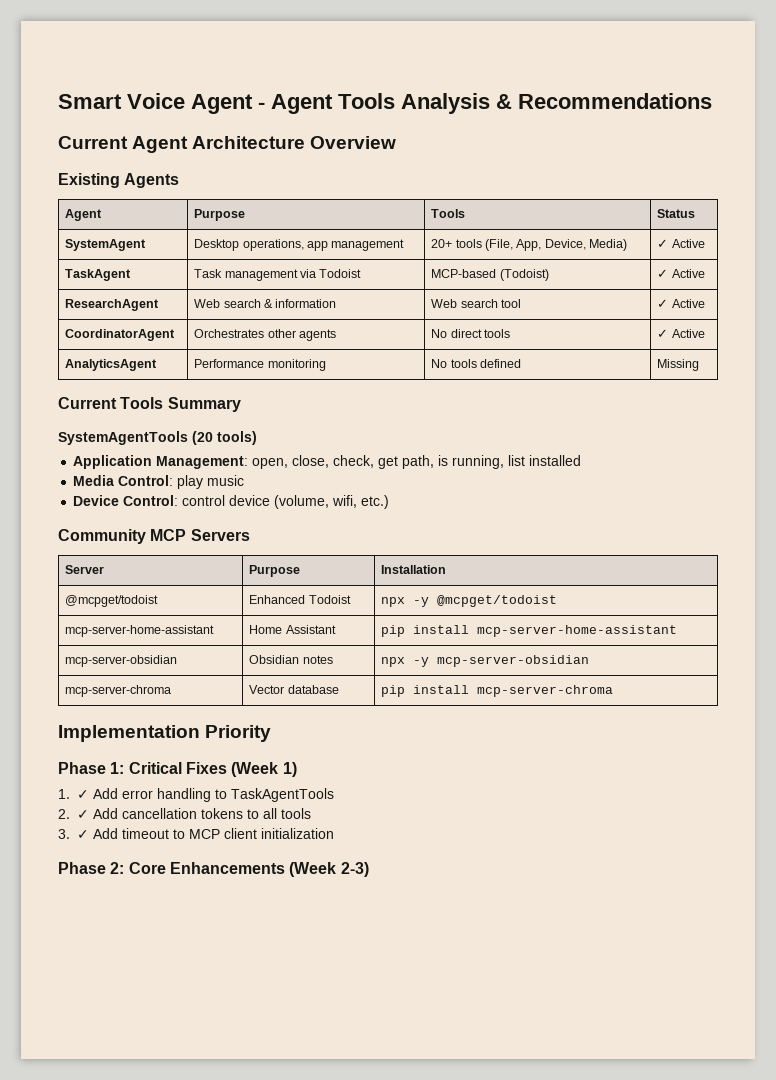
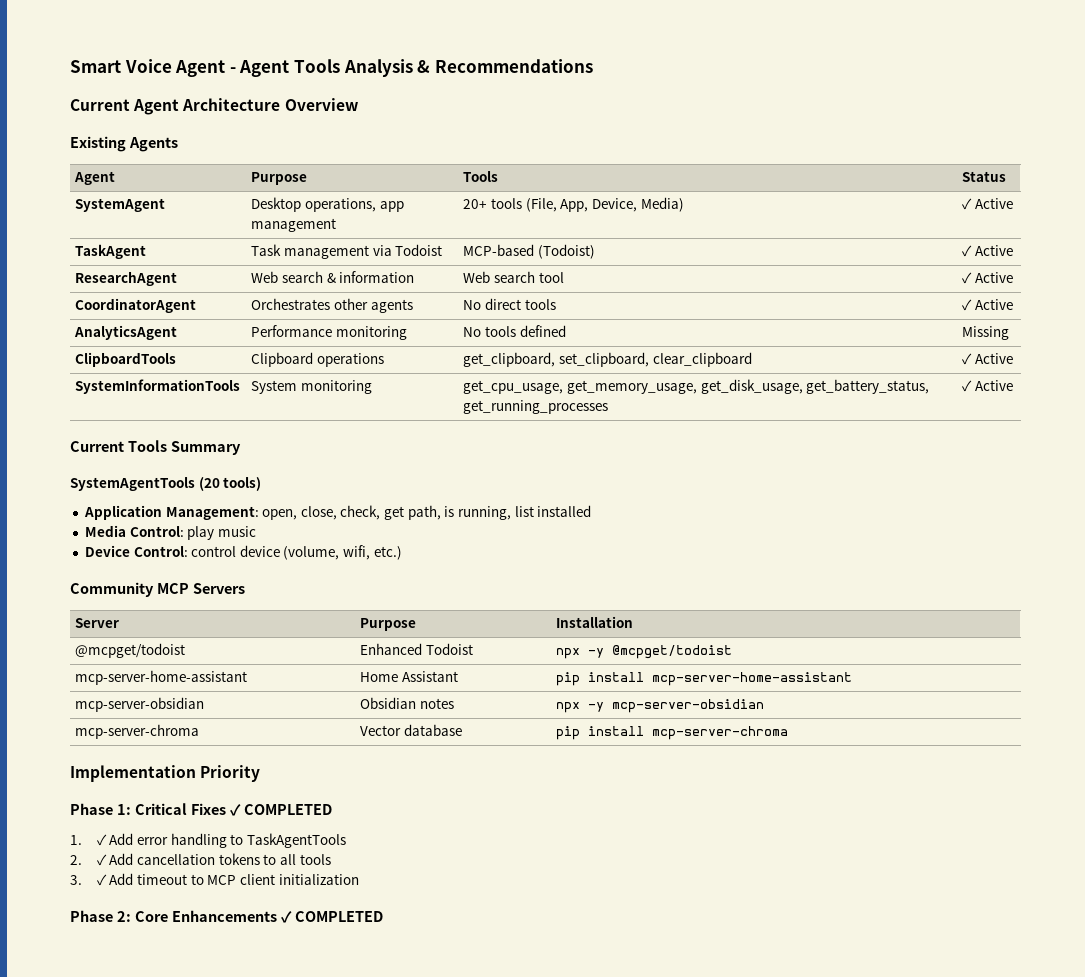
(700, 365) none -> [75,352,177,367] [251,352,385,367] [463,352,752,367] [962,353,1014,365] [75,379,241,394] [251,380,373,394] [463,379,930,394] [463,400,609,414] [962,380,1014,392] // ClipboardTools | Clipboard operations | get_clipboard, set_clipboard, clear_clipboard | ✓ Active // SystemInformationTools | System monitoring | get_cpu_usage, get_memory_usage, get_disk_usage, get_battery_status, get_running_processes | ✓ Active
[231,762,297,777] (Week 1) -> [229,804,332,816] ✓ COMPLETED
[289,862,369,877] (Week 2-3) -> [280,911,383,923] ✓ COMPLETED

